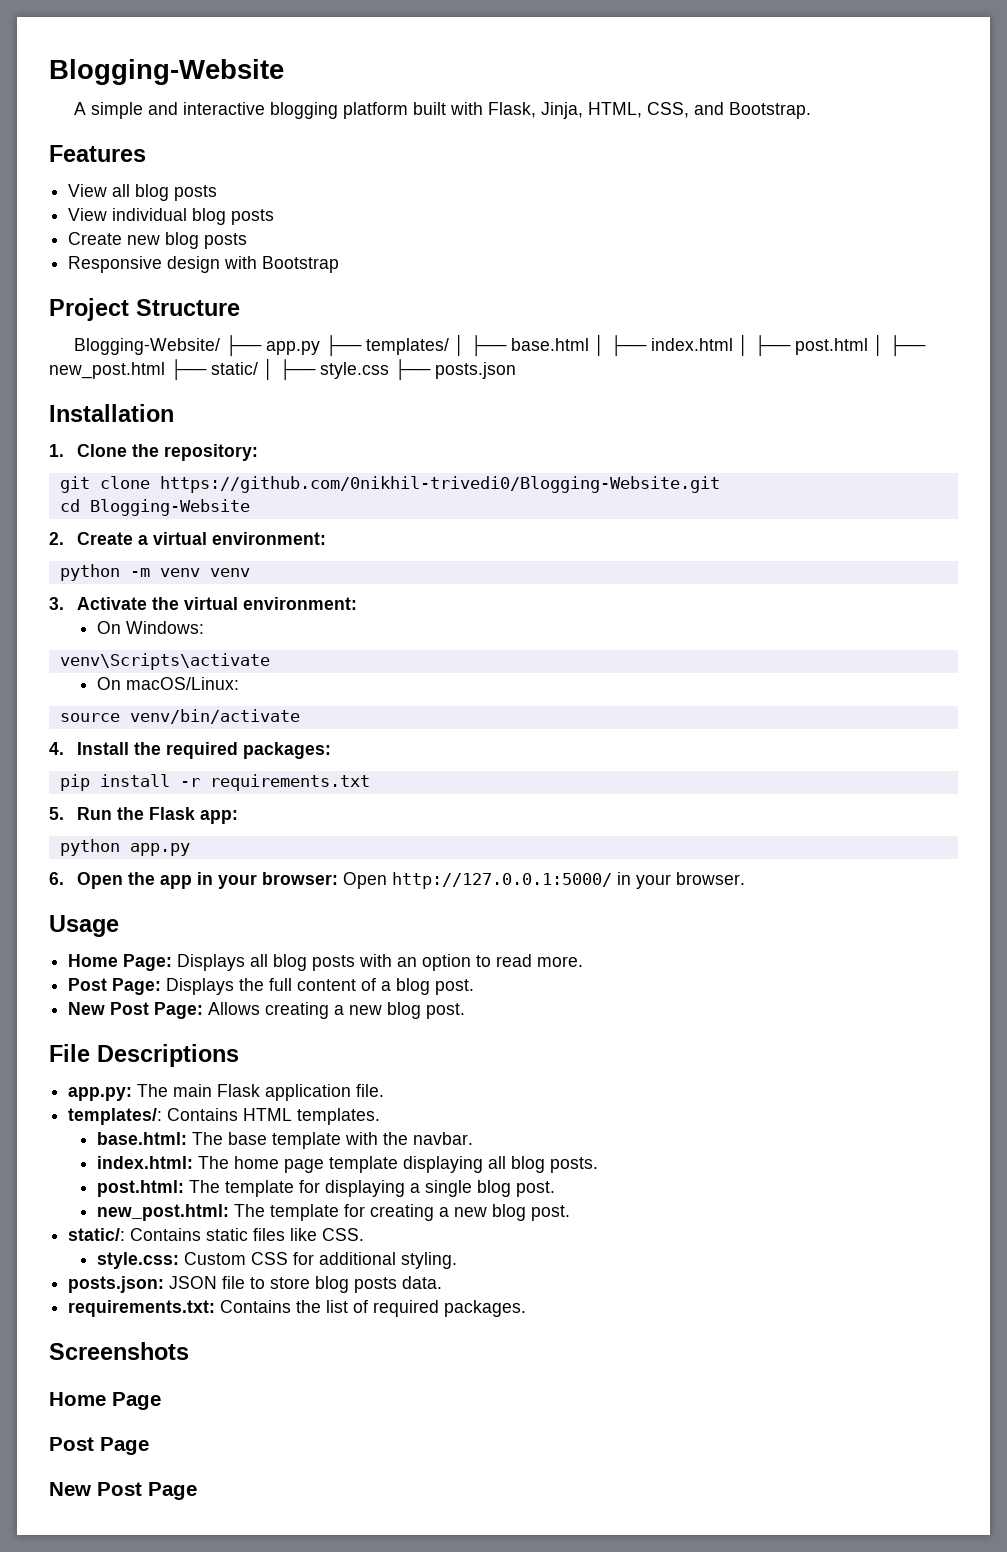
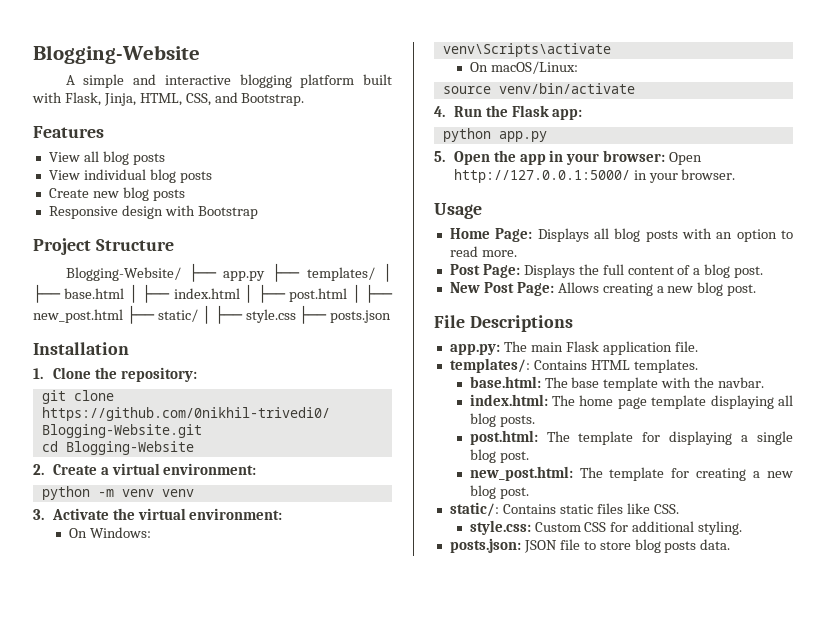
[77,742,332,759] [59,774,370,791] [49,807,64,820] Install the required packages: // pip install -r requirements.txt // 5. -> (445, 111) none
[49,872,64,885] 6. -> [434,151,445,162] 5.
[68,1300,527,1317] [49,1342,189,1360] [49,1392,161,1410] [49,1437,149,1455] [49,1482,197,1500] // requirements.txt: Contains the list of required packages. // Screenshots // Home Page // Post Page // New Post Page -> (731, 544) none

